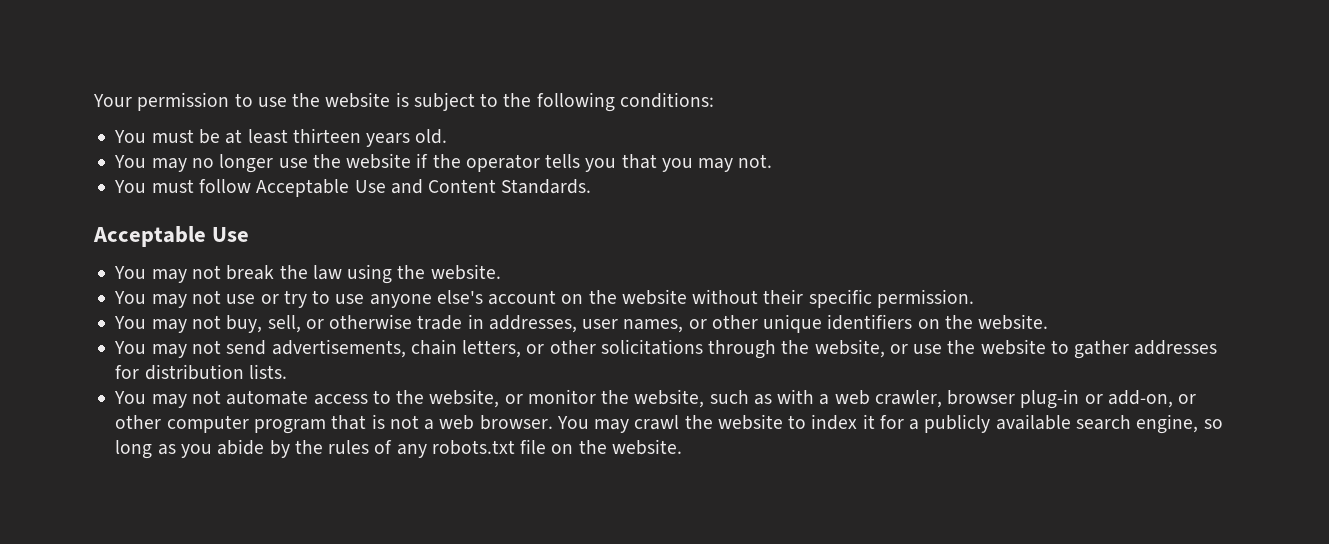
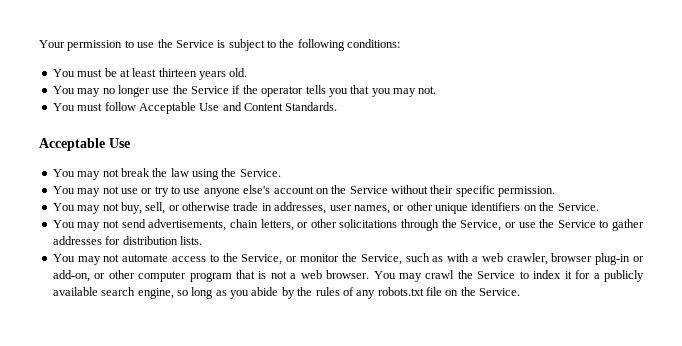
[325,92,391,108] website -> [175,40,214,48] Service
[346,153,412,169] website -> [191,86,229,94] Service
[430,264,501,280] website. -> [239,169,281,177] Service.
[621,289,687,305] website -> [349,186,388,194] Service
[978,314,1049,330] website. -> [557,203,599,211] Service.
[814,339,885,358] website, -> [460,220,502,231] Service,
[980,339,1046,355] website -> [557,220,596,228] Service
[429,389,500,408] website, -> [241,254,283,265] Service,
[634,389,705,408] website, -> [360,254,402,265] Service,
[717,414,783,430] website -> [477,271,516,279] Service
[611,439,682,455] website. -> [479,288,521,296] Service.

